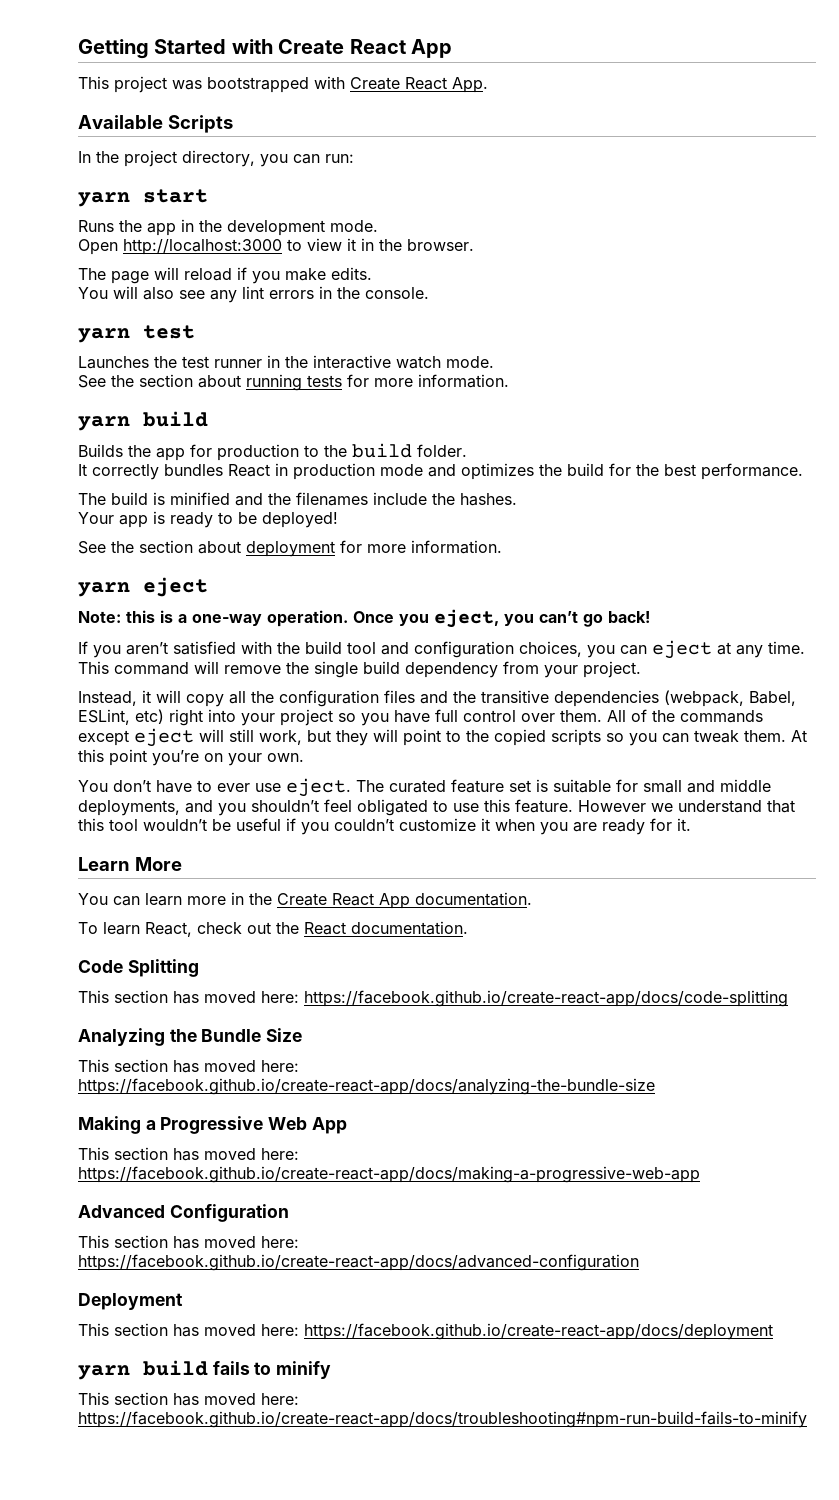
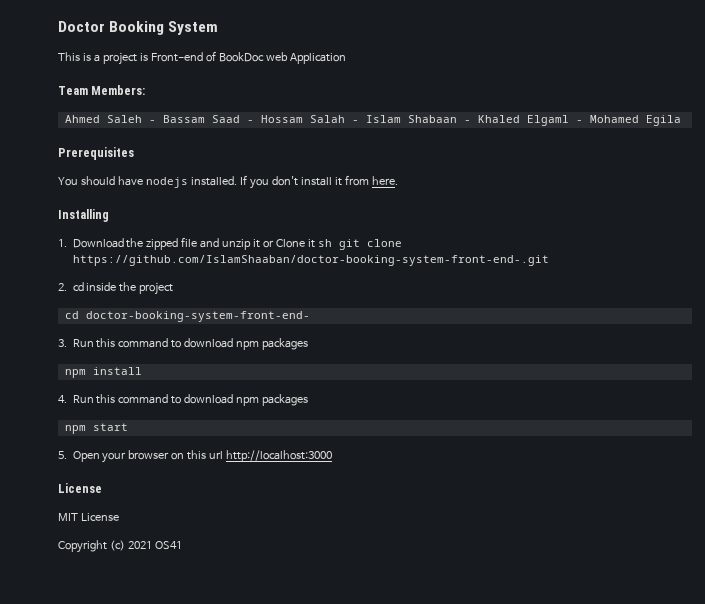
[78,39,452,59] [78,76,488,93] [78,115,233,133] [78,150,354,167] [78,189,208,207] [78,219,378,236] [78,238,474,255] [78,267,372,284] [78,286,429,303] [78,325,195,343] [78,355,494,369] [78,374,509,391] [78,411,208,431] [78,443,467,461] [78,463,803,480] [78,492,517,506] [78,511,338,528] [78,540,502,557] [78,577,208,597] [78,609,650,628] [78,640,805,659] [78,661,641,678] [78,690,796,707] [78,709,763,726] [78,728,807,747] [78,749,304,766] [78,778,771,797] [78,799,795,816] [78,818,691,835] [78,857,182,871] [78,892,532,909] [78,921,468,937] [78,959,199,977] [78,990,788,1007] [78,1028,303,1046] [78,1059,299,1073] [78,1078,655,1095] [78,1116,347,1134] [78,1147,299,1161] [78,1166,700,1183] [78,1204,289,1222] [78,1235,299,1249] [78,1254,639,1271] [78,1293,183,1310] [78,1323,773,1340] [78,1360,332,1380] [78,1392,299,1406] [78,1411,807,1428] Getting Started with Create React App // This project was bootstrapped with Create React App. // Available Scripts // In the project directory, you can run: // yarn start // Runs the app in the development mode. // Open http://localhost:3000 to view it in the browser. // The page will reload if you make edits. // You will also see any lint errors in the console. // yarn test // Launches the test runner in the interactive watch mode. // See the section about running tests for more information. // yarn build // Builds the app for production to the build folder. // It correctly bundles React in production mode and optimizes the build for the best performance. // The build is minified and the filenames include the hashes. // Your app is ready to be deployed! // See the section about deployment for more information. // yarn eject // Note: this is a one-way operation. Once you eject, you can’t go back! // If you aren’t satisfied with the build tool and configuration choices, you can eject at any time. This command will remove the single build dependency from your project. // Instead, it will copy all the configuration files and the transitive dependencies (webpack, Babel, ESLint, etc) right into your project so you have full control over them. All of the commands except eject will still work, but they will point to the copied scripts so you can tweak them. At this point you’re on your own. // You don’t have to ever use eject. The curated feature set is suitable for small and middle deployments, and you shouldn’t feel obligated to use this feature. However we understand that this tool wouldn’t be useful if you couldn’t customize it when you are ready for it. // Learn More // You can learn more in the Create React App documentation. // To learn React, check out the React documentation. // Code Splitting // This section has moved here: https://facebook.github.io/create-react-app/docs/code-splitting // Analyzing the Bundle Size // This section has moved here: https://facebook.github.io/create-react-app/docs/analyzing-the-bundle-size // Making a Progressive Web App // This section has moved here: https://facebook.github.io/create-react-app/docs/making-a-progressive-web-app // Advanced Configuration // This section has moved here: https://facebook.github.io/create-react-app/docs/advanced-configuration // Deployment // This section has moved here: https://facebook.github.io/create-react-app/docs/deployment // yarn build fails to minify // This section has moved here: https://facebook.github.io/create-react-app/docs/troubleshooting#npm-run-build-fails-to-minify -> [58,21,219,35] [58,51,346,65] [58,85,146,95] [64,115,681,126] [58,147,134,160] [58,175,398,189] [58,209,109,222] [58,237,403,250] [72,255,549,266] [58,282,174,295] [64,311,310,322] [58,338,309,350] [64,367,142,378] [58,394,309,406] [64,423,128,434] [58,450,333,463] [58,483,102,493] [58,513,119,521] [58,540,182,553] Doctor Booking System // This is a project is Front-end of BookDoc web Application // Team Members: // Ahmed Saleh - Bassam Saad - Hossam Salah - Islam Shabaan - Khaled Elgaml - Mohamed Egila // Prerequisites // You should have nodejs installed. If you don't install it from here. // Installing // 1. Download the zipped file and unzip it or Clone it sh git clone https://github.com/IslamShaaban/doctor-booking-system-front-end-.git // 2. cd inside the project // cd doctor-booking-system-front-end- // 3. Run this command to download npm packages // npm install // 4. Run this command to download npm packages // npm start // 5. Open your browser on this url http://localhost:3000 // License // MIT License // Copyright (c) 2021 OS41

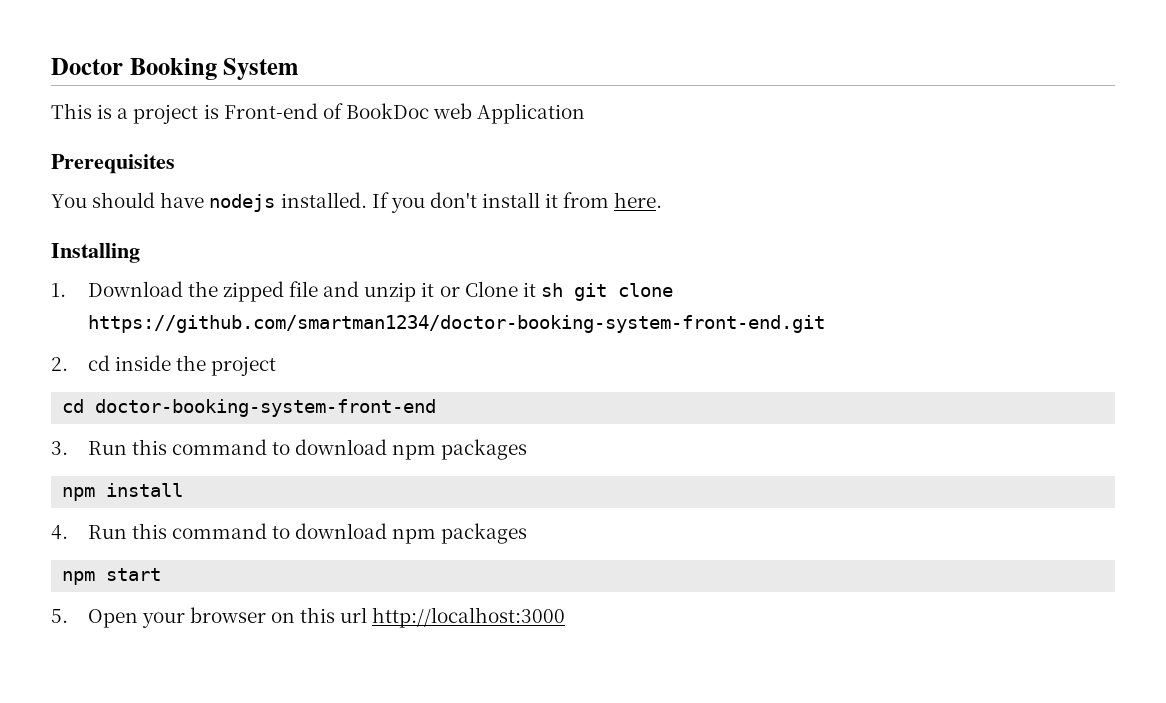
[58,85,146,95] [64,115,681,126] // Team Members: // Ahmed Saleh - Bassam Saad - Hossam Salah - Islam Shabaan - Khaled Elgaml - Mohamed Egila -> (586, 113) none
[72,255,549,266] https://github.com/IslamShaaban/doctor-booking-system-front-end-.git -> [87,315,825,333] https://github.com/smartman1234/doctor-booking-system-front-end.git
[85,311,310,322] doctor-booking-system-front-end- -> [95,399,437,417] doctor-booking-system-front-end
[58,483,102,493] [58,513,119,521] [58,540,182,553] // License // MIT License // Copyright (c) 2021 OS41 -> (566, 617) none

